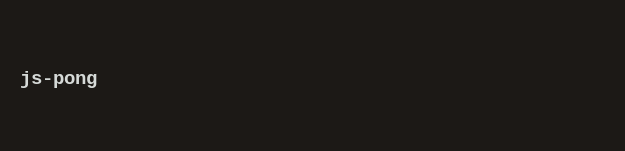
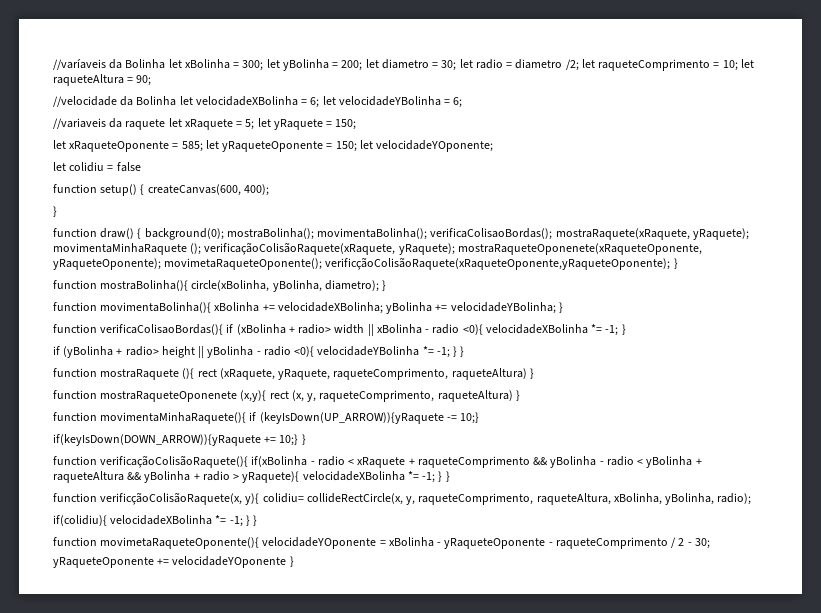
[20,71,97,88] js-pong -> [53,59,754,71] [53,74,152,86] [53,96,463,108] [53,118,357,130] [53,140,494,152] [53,162,141,172] [53,184,269,196] [53,206,57,217] [53,228,749,240] [53,242,702,255] [53,257,678,270] [53,280,387,292] [53,302,563,314] [53,324,626,336] [53,346,465,358] [53,368,534,380] [53,390,520,402] [53,412,480,424] [53,434,306,446] [53,455,702,468] [53,471,450,483] [53,492,752,505] [53,515,258,527] [53,537,710,549] [53,556,294,568] //varíaveis da Bolinha let xBolinha = 300; let yBolinha = 200; let diametro = 30; let radio = diametro /2; let raqueteComprimento = 10; let raqueteAltura = 90; // //velocidade da Bolinha let velocidadeXBolinha = 6; let velocidadeYBolinha = 6; // //variaveis da raquete let xRaquete = 5; let yRaquete = 150; // let xRaqueteOponente = 585; let yRaqueteOponente = 150; let velocidadeYOponente; // let colidiu = false // function setup() { createCanvas(600, 400); // } // function draw() { background(0); mostraBolinha(); movimentaBolinha(); verificaColisaoBordas(); mostraRaquete(xRaquete, yRaquete); movimentaMinhaRaquete (); verificaçãoColisãoRaquete(xRaquete, yRaquete); mostraRaqueteOponenete(xRaqueteOponente, yRaqueteOponente); movimetaRaqueteOponente(); verificçãoColisãoRaquete(xRaqueteOponente,yRaqueteOponente); } // function mostraBolinha(){ circle(xBolinha, yBolinha, diametro); } // function movimentaBolinha(){ xBolinha += velocidadeXBolinha; yBolinha += velocidadeYBolinha; } // function verificaColisaoBordas(){ if (xBolinha + radio> width || xBolinha - radio <0){ velocidadeXBolinha *= -1; } // if (yBolinha + radio> height || yBolinha - radio <0){ velocidadeYBolinha *= -1; } } // function mostraRaquete (){ rect (xRaquete, yRaquete, raqueteComprimento, raqueteAltura) } // function mostraRaqueteOponenete (x,y){ rect (x, y, raqueteComprimento, raqueteAltura) } // function movimentaMinhaRaquete(){ if (keyIsDown(UP_ARROW)){yRaquete -= 10;} // if(keyIsDown(DOWN_ARROW)){yRaquete += 10;} } // function verificaçãoColisãoRaquete(){ if(xBolinha - radio < xRaquete + raqueteComprimento && yBolinha - radio < yBolinha + raqueteAltura && yBolinha + radio > yRaquete){ velocidadeXBolinha *= -1; } } // function verificçãoColisãoRaquete(x, y){ colidiu= collideRectCircle(x, y, raqueteComprimento, raqueteAltura, xBolinha, yBolinha, radio); // if(colidiu){ velocidadeXBolinha *= -1; } } // function movimetaRaqueteOponente(){ velocidadeYOponente = xBolinha - yRaqueteOponente - raqueteComprimento / 2 - 30; // yRaqueteOponente += velocidadeYOponente }

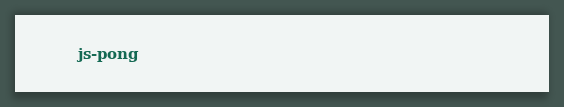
[53,59,754,71] [53,74,152,86] [53,96,463,108] [53,118,357,130] [53,140,494,152] [53,162,141,172] [53,184,269,196] [53,206,57,217] [53,228,749,240] [53,242,702,255] [53,257,678,270] [53,280,387,292] [53,302,563,314] [53,324,626,336] [53,346,465,358] [53,368,534,380] [53,390,520,402] [53,412,480,424] [53,434,306,446] [53,455,702,468] [53,471,450,483] [53,492,752,505] [53,515,258,527] [53,537,710,549] [53,556,294,568] //varíaveis da Bolinha let xBolinha = 300; let yBolinha = 200; let diametro = 30; let radio = diametro /2; let raqueteComprimento = 10; let raqueteAltura = 90; // //velocidade da Bolinha let velocidadeXBolinha = 6; let velocidadeYBolinha = 6; // //variaveis da raquete let xRaquete = 5; let yRaquete = 150; // let xRaqueteOponente = 585; let yRaqueteOponente = 150; let velocidadeYOponente; // let colidiu = false // function setup() { createCanvas(600, 400); // } // function draw() { background(0); mostraBolinha(); movimentaBolinha(); verificaColisaoBordas(); mostraRaquete(xRaquete, yRaquete); movimentaMinhaRaquete (); verificaçãoColisãoRaquete(xRaquete, yRaquete); mostraRaqueteOponenete(xRaqueteOponente, yRaqueteOponente); movimetaRaqueteOponente(); verificçãoColisãoRaquete(xRaqueteOponente,yRaqueteOponente); } // function mostraBolinha(){ circle(xBolinha, yBolinha, diametro); } // function movimentaBolinha(){ xBolinha += velocidadeXBolinha; yBolinha += velocidadeYBolinha; } // function verificaColisaoBordas(){ if (xBolinha + radio> width || xBolinha - radio <0){ velocidadeXBolinha *= -1; } // if (yBolinha + radio> height || yBolinha - radio <0){ velocidadeYBolinha *= -1; } } // function mostraRaquete (){ rect (xRaquete, yRaquete, raqueteComprimento, raqueteAltura) } // function mostraRaqueteOponenete (x,y){ rect (x, y, raqueteComprimento, raqueteAltura) } // function movimentaMinhaRaquete(){ if (keyIsDown(UP_ARROW)){yRaquete -= 10;} // if(keyIsDown(DOWN_ARROW)){yRaquete += 10;} } // function verificaçãoColisãoRaquete(){ if(xBolinha - radio < xRaquete + raqueteComprimento && yBolinha - radio < yBolinha + raqueteAltura && yBolinha + radio > yRaquete){ velocidadeXBolinha *= -1; } } // function verificçãoColisãoRaquete(x, y){ colidiu= collideRectCircle(x, y, raqueteComprimento, raqueteAltura, xBolinha, yBolinha, radio); // if(colidiu){ velocidadeXBolinha *= -1; } } // function movimetaRaqueteOponente(){ velocidadeYOponente = xBolinha - yRaqueteOponente - raqueteComprimento / 2 - 30; // yRaqueteOponente += velocidadeYOponente } -> [76,48,139,62] js-pong

